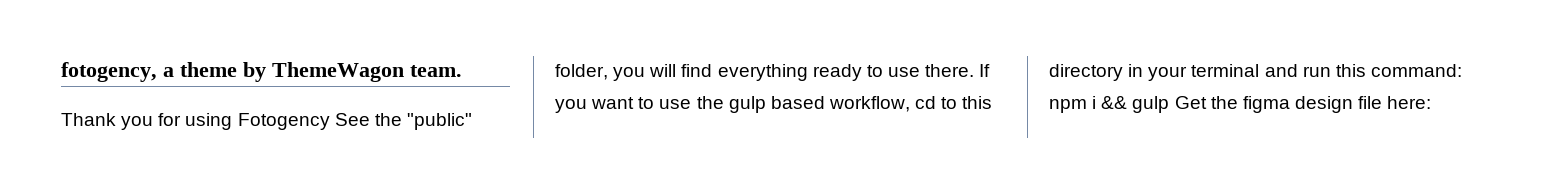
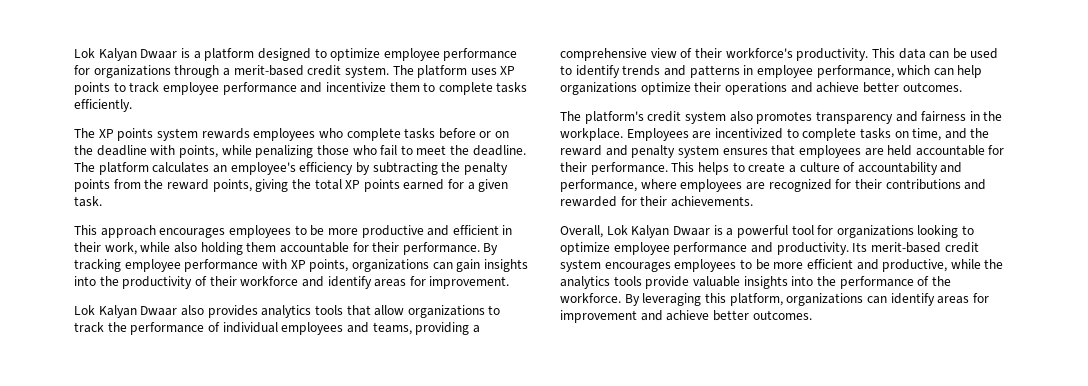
[61,62,462,82] [61,113,472,130] [555,64,991,81] [555,96,993,113] [1049,64,1462,81] [1049,96,1432,113] fotogency, a theme by ThemeWagon team. // Thank you for using Fotogency See the "public" folder, you will find everything ready to use there. If you want to use the gulp based workflow, cd to this directory in your terminal and run this command: npm i && gulp Get the figma design file here: -> [74,48,518,61] [74,65,516,78] [74,82,528,95] [74,99,132,112] [74,128,510,141] [74,145,526,158] [74,162,508,175] [74,179,509,192] [74,196,102,207] [74,225,513,238] [74,242,499,255] [74,259,528,272] [74,276,510,289] [74,305,501,318] [74,322,480,335] [560,48,999,61] [560,65,983,78] [560,82,962,95] [560,111,1003,124] [560,128,990,141] [560,145,1005,158] [560,162,963,175] [560,179,987,192] [560,196,753,207] [560,225,975,238] [560,242,979,255] [560,259,1004,272] [560,276,951,289] [560,293,989,306] [560,310,812,323] Lok Kalyan Dwaar is a platform designed to optimize employee performance for organizations through a merit-based credit system. The platform uses XP points to track employee performance and incentivize them to complete tasks efficiently. // The XP points system rewards employees who complete tasks before or on the deadline with points, while penalizing those who fail to meet the deadline. The platform calculates an employee's efficiency by subtracting the penalty points from the reward points, giving the total XP points earned for a given task. // This approach encourages employees to be more productive and efficient in their work, while also holding them accountable for their performance. By tracking employee performance with XP points, organizations can gain insights into the productivity of their workforce and identify areas for improvement. // Lok Kalyan Dwaar also provides analytics tools that allow organizations to track the performance of individual employees and teams, providing a comprehensive view of their workforce's productivity. This data can be used to identify trends and patterns in employee performance, which can help organizations optimize their operations and achieve better outcomes. // The platform's credit system also promotes transparency and fairness in the workplace. Employees are incentivized to complete tasks on time, and the reward and penalty system ensures that employees are held accountable for their performance. This helps to create a culture of accountability and performance, where employees are recognized for their contributions and rewarded for their achievements. // Overall, Lok Kalyan Dwaar is a powerful tool for organizations looking to optimize employee performance and productivity. Its merit-based credit system encourages employees to be more efficient and productive, while the analytics tools provide valuable insights into the performance of the workforce. By leveraging this platform, organizations can identify areas for improvement and achieve better outcomes.

